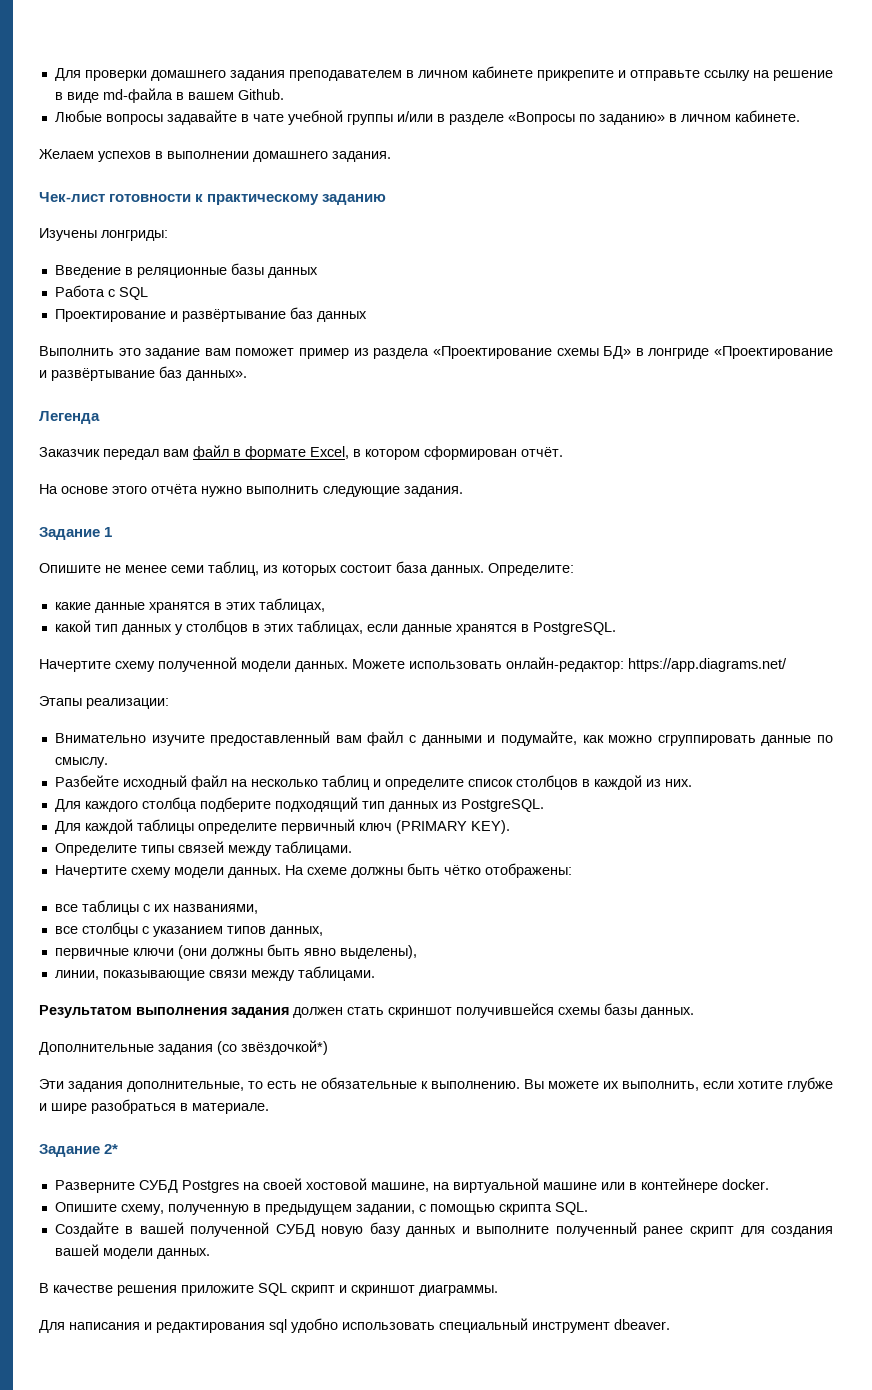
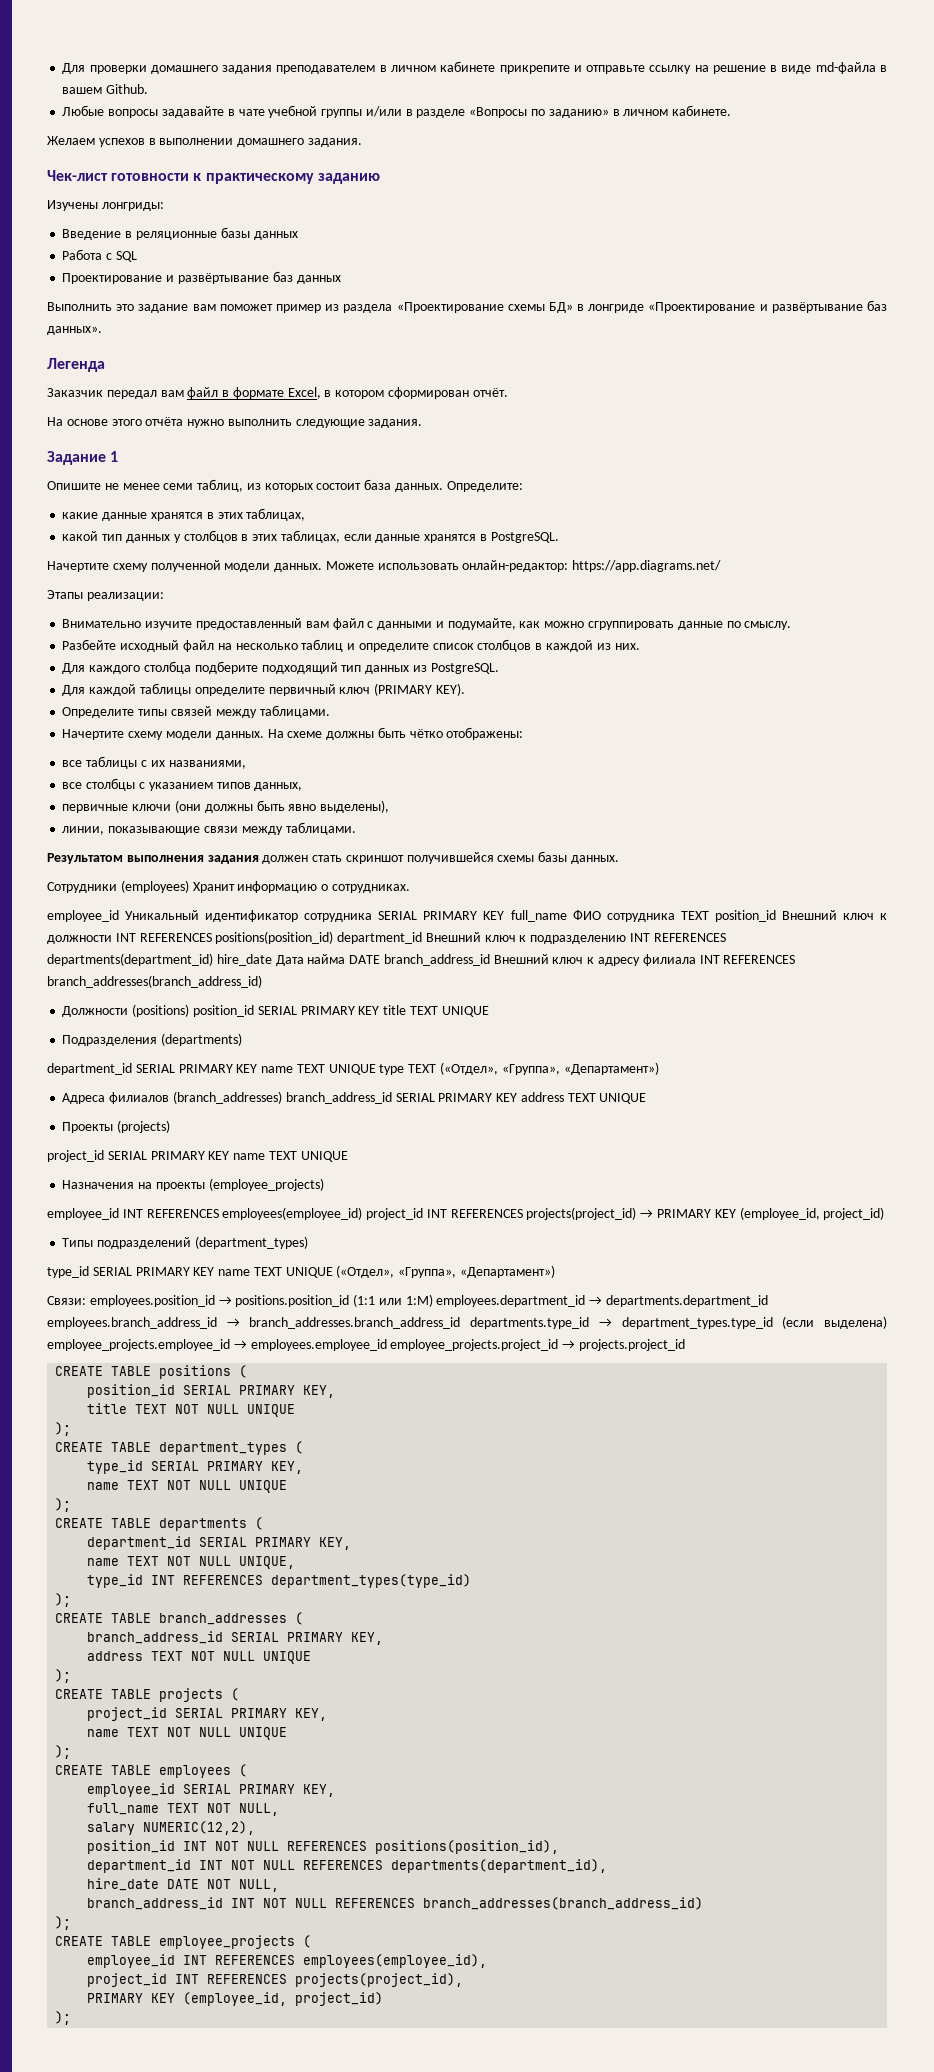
[39,1040,328,1055] [39,1077,833,1092] [39,1099,269,1114] [39,1144,119,1157] [54,1178,769,1193] [54,1202,588,1215] [54,1222,833,1237] [54,1244,210,1259] [39,1283,498,1296] [39,1318,670,1333] Дополнительные задания (со звёздочкой*) // Эти задания дополнительные, то есть не обязательные к выполнению. Вы можете их выполнить, если хотите глубже и шире разобраться в материале. // Задание 2* // Разверните СУБД Postgres на своей хостовой машине, на виртуальной машине или в контейнере docker. // Опишите схему, полученную в предыдущем задании, с помощью скрипта SQL. // Создайте в вашей полученной СУБД новую базу данных и выполните полученный ранее скрипт для создания вашей модели данных. // В качестве решения приложите SQL скрипт и скриншот диаграммы. // Для написания и редактирования sql удобно использовать специальный инструмент dbeaver. -> [47,880,410,893] [47,910,887,922] [47,931,726,944] [47,953,796,966] [47,975,262,988] [62,1004,489,1017] [62,1033,243,1046] [47,1062,659,1075] [62,1091,647,1104] [62,1120,171,1133] [47,1150,348,1162] [62,1178,324,1191] [47,1207,885,1220] [62,1236,308,1249] [47,1265,556,1278] [47,1294,769,1307] [47,1316,887,1329] [47,1339,685,1351] [55,1365,248,1379] [87,1384,336,1398] [87,1403,296,1417] [55,1422,72,1436] [55,1441,304,1455] [87,1460,304,1474] [87,1480,288,1493] [55,1498,72,1512] [55,1517,264,1531] [87,1536,352,1550] [87,1556,296,1569] [87,1574,472,1588] [55,1593,72,1607] [55,1612,304,1625] [87,1631,384,1645] [87,1651,312,1664] [55,1669,72,1683] [55,1688,240,1702] [87,1707,328,1721] [87,1727,288,1740] [55,1745,72,1759] [55,1764,248,1778] [87,1783,336,1797] [87,1803,280,1816] [87,1821,256,1835] [87,1840,560,1854] [87,1859,608,1873] [87,1878,280,1892] [87,1897,704,1910] [55,1916,72,1930] [55,1935,312,1949] [87,1954,488,1968] [87,1973,464,1987] [87,1992,384,2006] [55,2011,72,2025] Сотрудники (employees) Хранит информацию о сотрудниках. // employee_id Уникальный идентификатор сотрудника SERIAL PRIMARY KEY full_name ФИО сотрудника TEXT position_id Внешний ключ к должности INT REFERENCES positions(position_id) department_id Внешний ключ к подразделению INT REFERENCES departments(department_id) hire_date Дата найма DATE branch_address_id Внешний ключ к адресу филиала INT REFERENCES branch_addresses(branch_address_id) // Должности (positions) position_id SERIAL PRIMARY KEY title TEXT UNIQUE // Подразделения (departments) // department_id SERIAL PRIMARY KEY name TEXT UNIQUE type TEXT («Отдел», «Группа», «Департамент») // Адреса филиалов (branch_addresses) branch_address_id SERIAL PRIMARY KEY address TEXT UNIQUE // Проекты (projects) // project_id SERIAL PRIMARY KEY name TEXT UNIQUE // Назначения на проекты (employee_projects) // employee_id INT REFERENCES employees(employee_id) project_id INT REFERENCES projects(project_id) → PRIMARY KEY (employee_id, project_id) // Типы подразделений (department_types) // type_id SERIAL PRIMARY KEY name TEXT UNIQUE («Отдел», «Группа», «Департамент») // Связи: employees.position_id → positions.position_id (1:1 или 1:M) employees.department_id → departments.department_id employees.branch_address_id → branch_addresses.branch_address_id departments.type_id → department_types.type_id (если выделена) employee_projects.employee_id → employees.employee_id employee_projects.project_id → projects.project_id // CREATE TABLE positions ( // position_id SERIAL PRIMARY KEY, // title TEXT NOT NULL UNIQUE // ); // CREATE TABLE department_types ( // type_id SERIAL PRIMARY KEY, // name TEXT NOT NULL UNIQUE // ); // CREATE TABLE departments ( // department_id SERIAL PRIMARY KEY, // name TEXT NOT NULL UNIQUE, // type_id INT REFERENCES department_types(type_id) // ); // CREATE TABLE branch_addresses ( // branch_address_id SERIAL PRIMARY KEY, // address TEXT NOT NULL UNIQUE // ); // CREATE TABLE projects ( // project_id SERIAL PRIMARY KEY, // name TEXT NOT NULL UNIQUE // ); // CREATE TABLE employees ( // employee_id SERIAL PRIMARY KEY, // full_name TEXT NOT NULL, // salary NUMERIC(12,2), // position_id INT NOT NULL REFERENCES positions(position_id), // department_id INT NOT NULL REFERENCES departments(department_id), // hire_date DATE NOT NULL, // branch_address_id INT NOT NULL REFERENCES branch_addresses(branch_address_id) // ); // CREATE TABLE employee_projects ( // employee_id INT REFERENCES employees(employee_id), // project_id INT REFERENCES projects(project_id), // PRIMARY KEY (employee_id, project_id) // );

